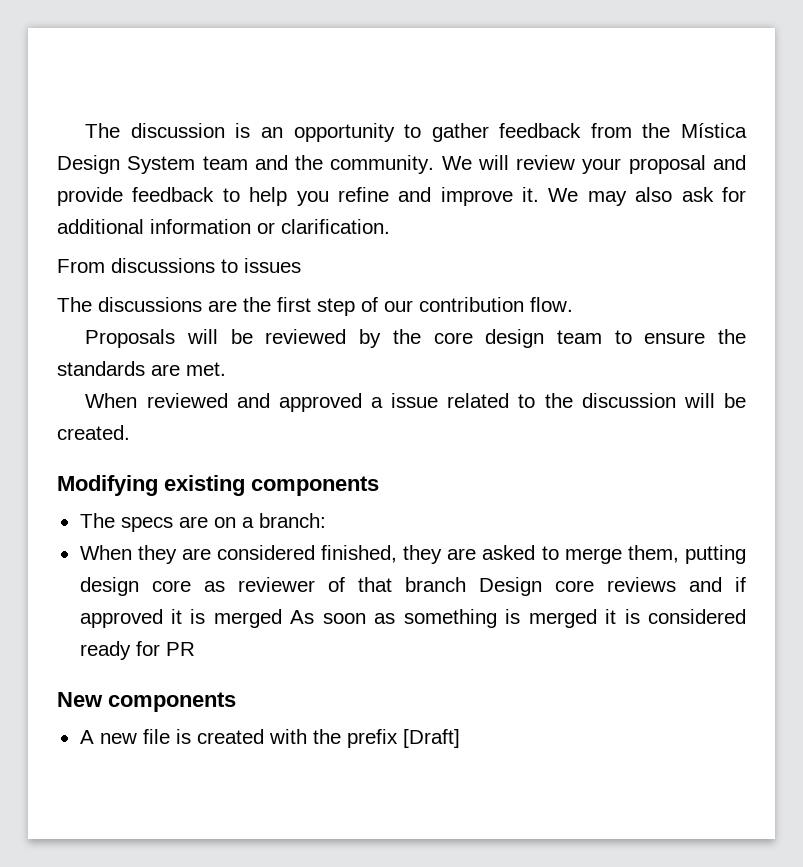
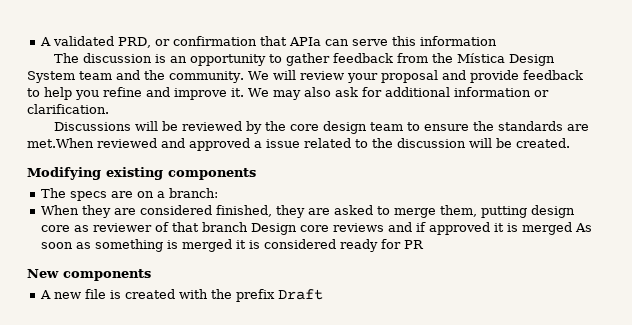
(85, 130) none -> [39,36,497,48] A validated PRD, or confirmation that APIa can serve this information //
[57,258,301,273] [57,297,573,316] [85,329,176,348] From discussions to issues // The discussions are the first step of our contribution flow. // Proposals -> [54,122,132,131] Discussions
[186,362,226,376] [85,393,138,408] met. // When -> [27,138,94,148] met.When
[402,729,460,748] [Draft] -> [277,289,323,300] Draft

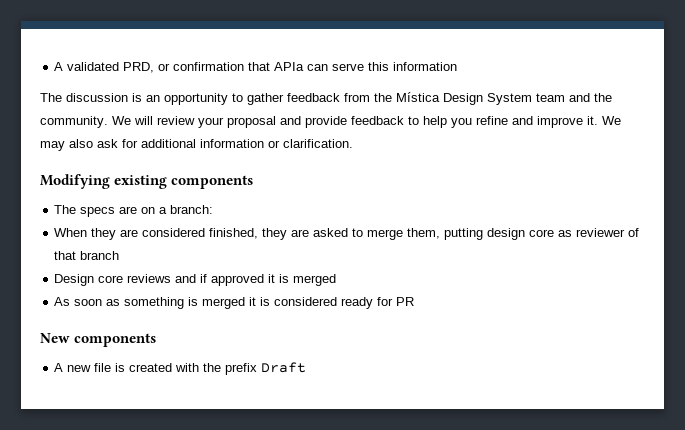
[54,121,590,134] [27,138,570,151] // Discussions will be reviewed by the core design team to ensure the standards are met.When reviewed and approved a issue related to the discussion will be created. -> (353, 143) none
(248, 227) none -> (120, 255) //
(572, 228) none -> (337, 280) //

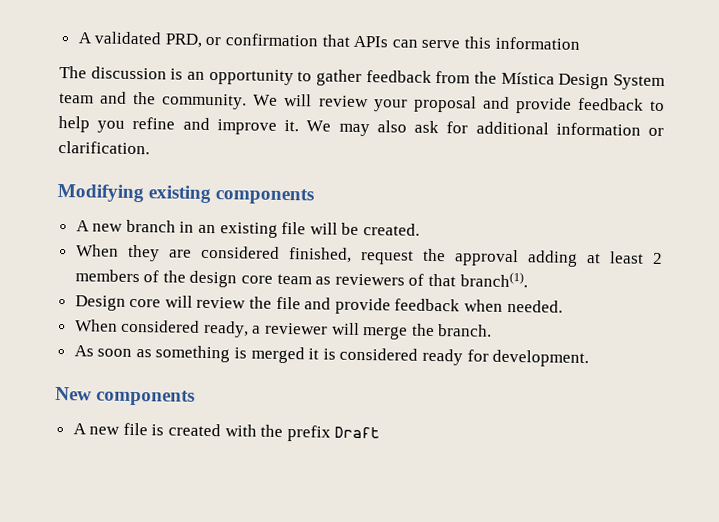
[274,62,305,71] APIa -> [353,35,389,48] APIs
[54,205,214,217] The specs are on a branch: -> [75,219,421,238] A new branch in an existing file will be created.
[262,228,626,240] they are asked to merge them, putting design core as reviewer -> [359,248,663,267] [74,269,405,288] request the approval adding at least 2 members of the design core team as reviewers
[80,251,120,260] branch -> [459,271,528,288] branch(1).
[127,274,337,286] reviews and if approved it is merged -> [164,295,563,315] [74,319,493,340] will review the file and provide feedback when needed. // When considered ready, a reviewer will merge the branch.
[396,297,415,306] PR -> [492,349,590,368] development.

